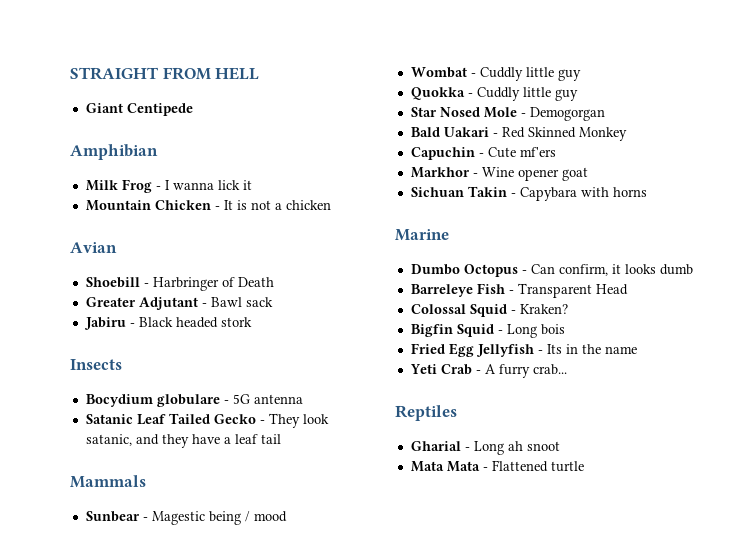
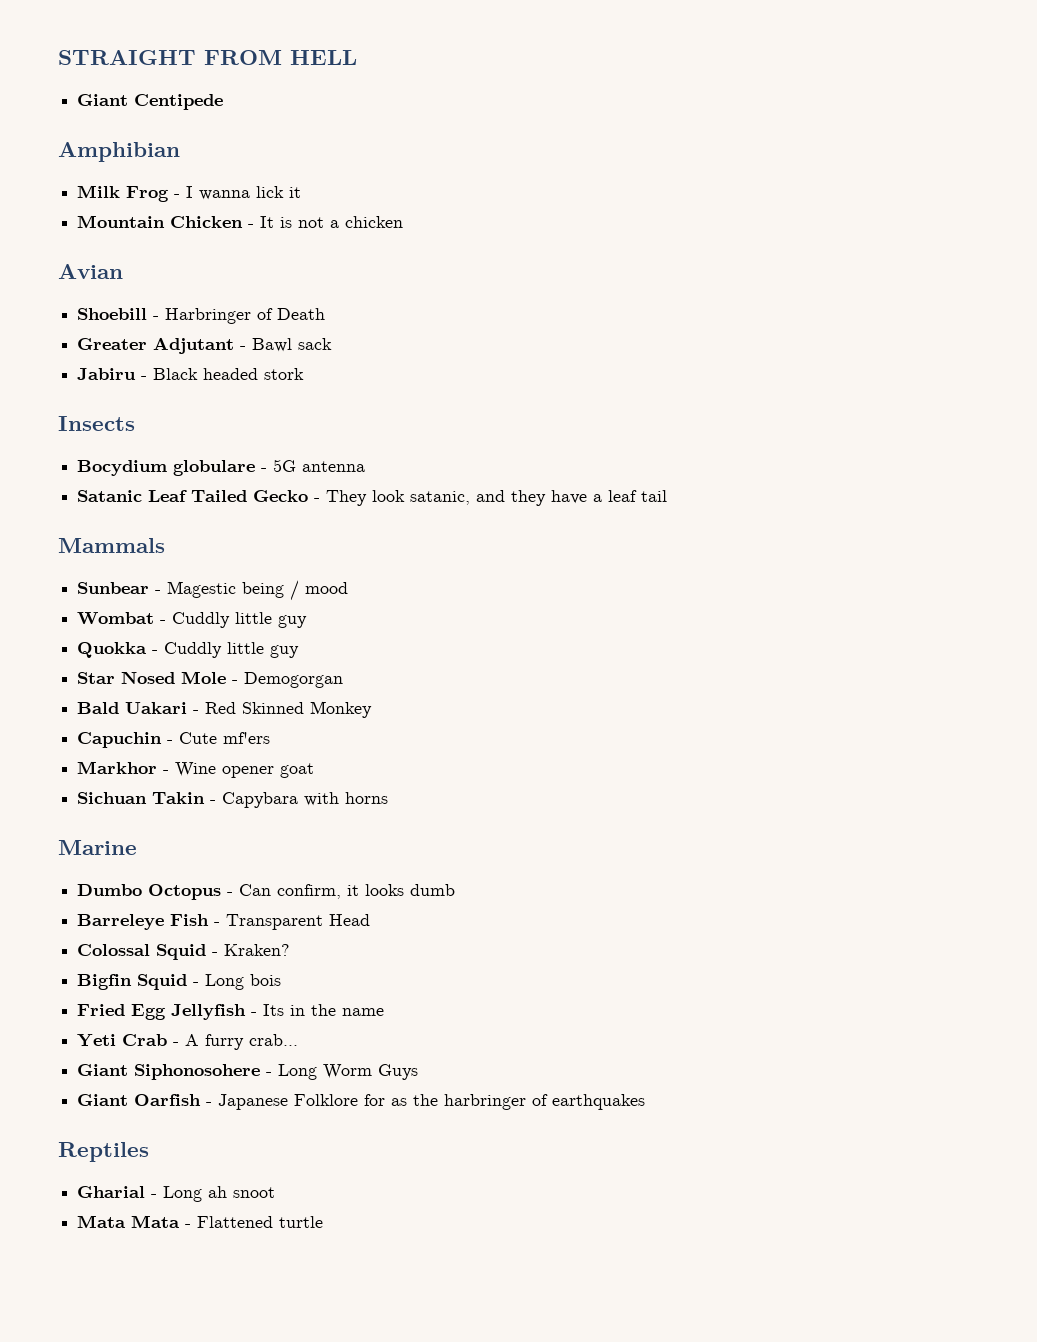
(567, 369) none -> [77,1064,419,1080] [77,1094,646,1110] // Giant Siphonosohere - Long Worm Guys // Giant Oarfish - Japanese Folklore for as the harbringer of earthquakes

